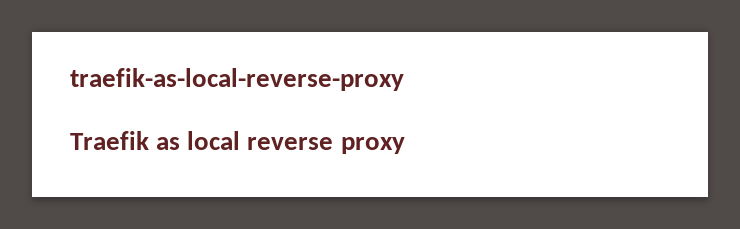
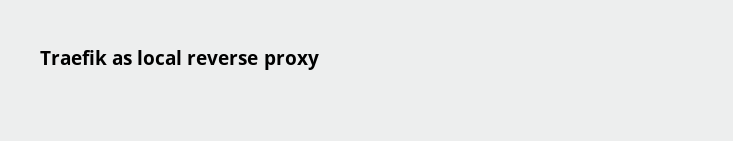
[70,68,404,91] traefik-as-local-reverse-proxy // -> (40, 57) none

